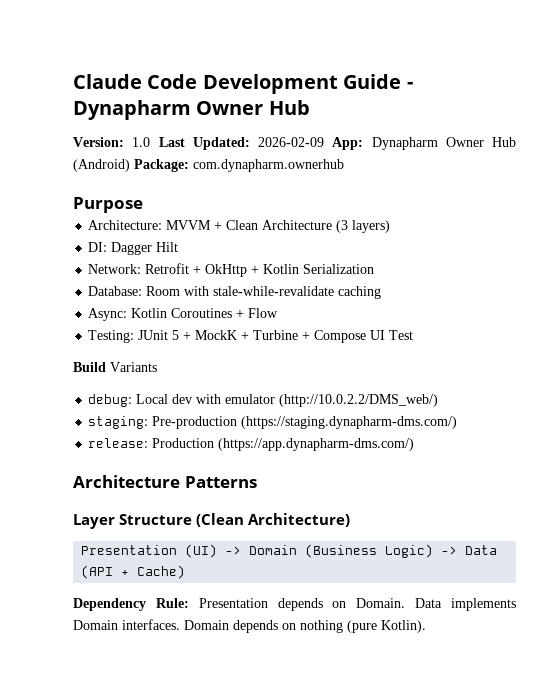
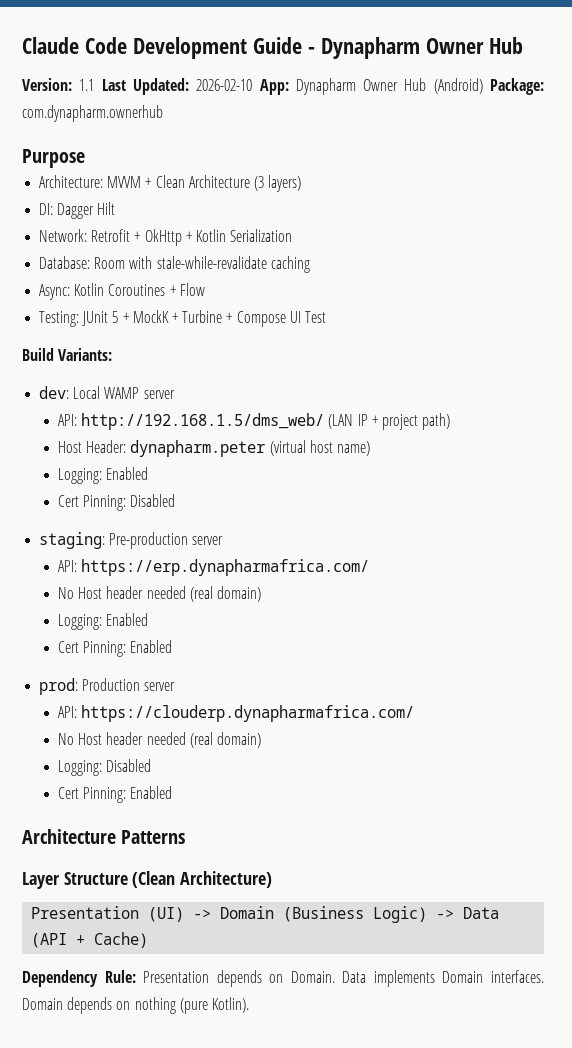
[132,137,151,147] 1.0 -> [79,79,95,91] 1.1
[258,137,324,147] 2026-02-09 -> [196,79,253,91] 2026-02-10
[110,362,157,372] [88,394,439,407] [88,416,458,429] [88,438,415,451] Variants // debug: Local dev with emulator (http://10.0.2.2/DMS_web/) // staging: Pre-production (https://staging.dynapharm-dms.com/) // release: Production (https://app.dynapharm-dms.com/) -> [58,348,113,361] [39,386,175,399] [58,413,451,430] [58,440,371,457] [58,467,149,484] [58,494,176,511] [39,532,224,549] [58,559,370,576] [58,586,262,602] [58,613,149,630] [58,640,173,657] [39,678,176,695] [58,705,415,722] [58,732,262,748] [58,759,152,776] [58,786,173,803] Variants: // dev: Local WAMP server // API: http://192.168.1.5/dms_web/ (LAN IP + project path) // Host Header: dynapharm.peter (virtual host name) // Logging: Enabled // Cert Pinning: Disabled // staging: Pre-production server // API: https://erp.dynapharmafrica.com/ // No Host header needed (real domain) // Logging: Enabled // Cert Pinning: Enabled // prod: Production server // API: https://clouderp.dynapharmafrica.com/ // No Host header needed (real domain) // Logging: Disabled // Cert Pinning: Enabled

